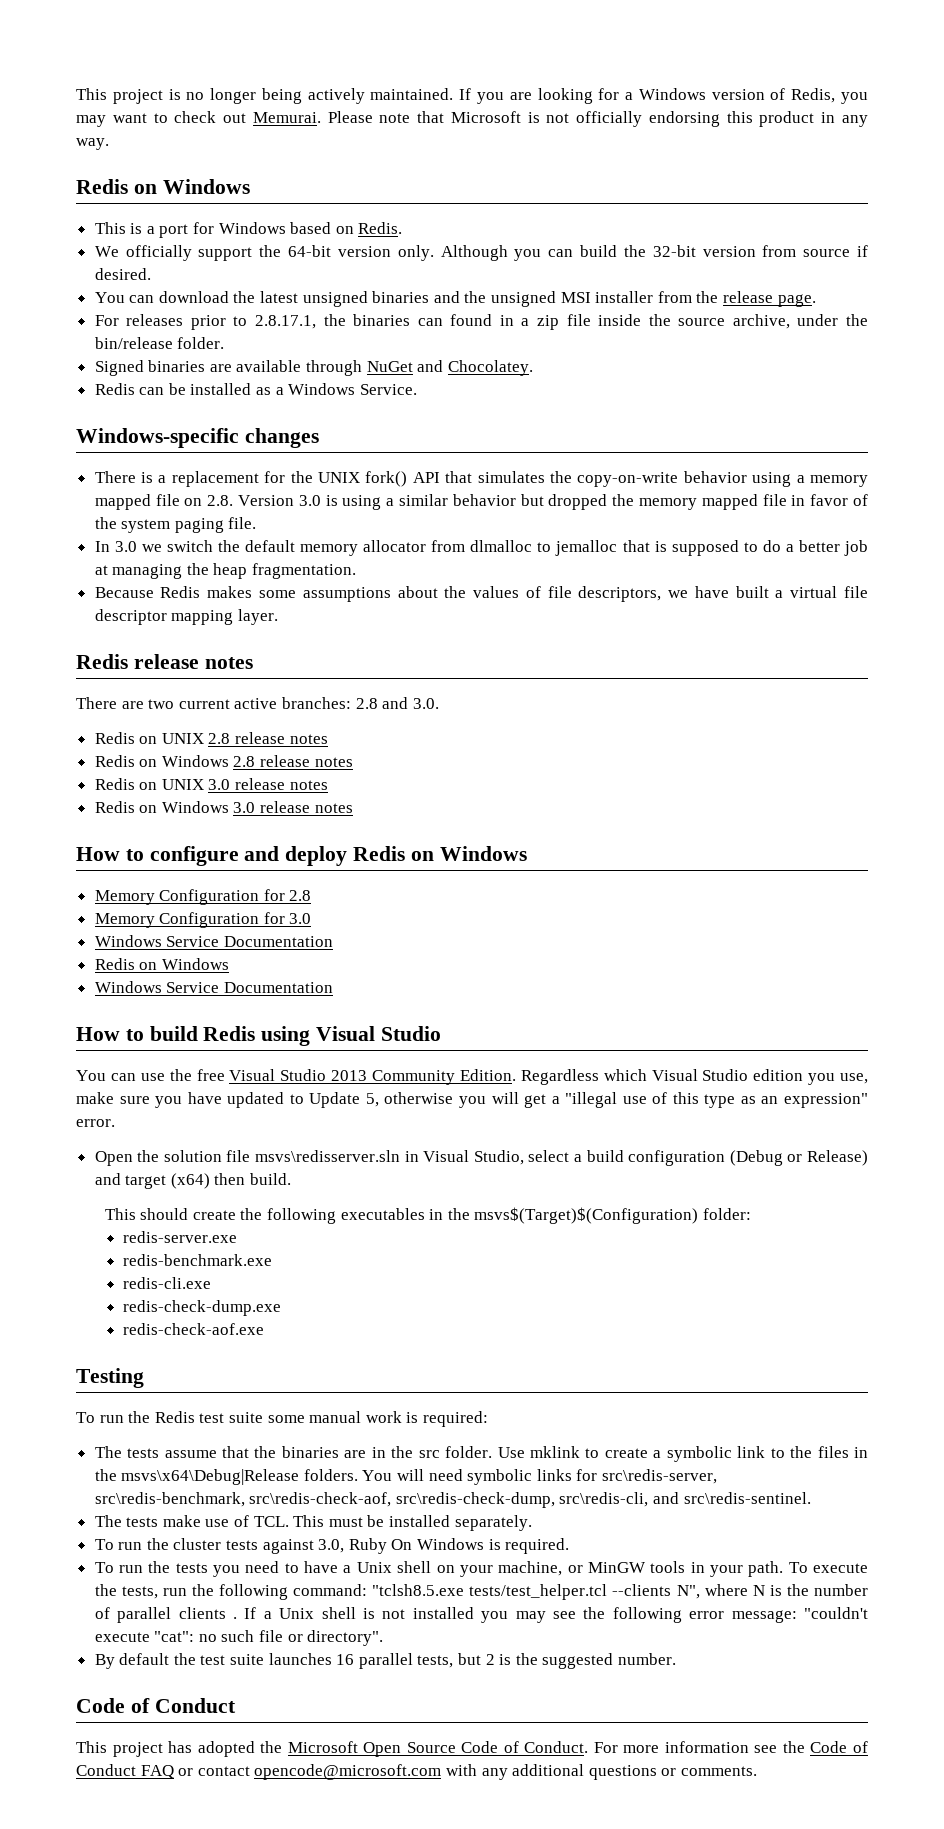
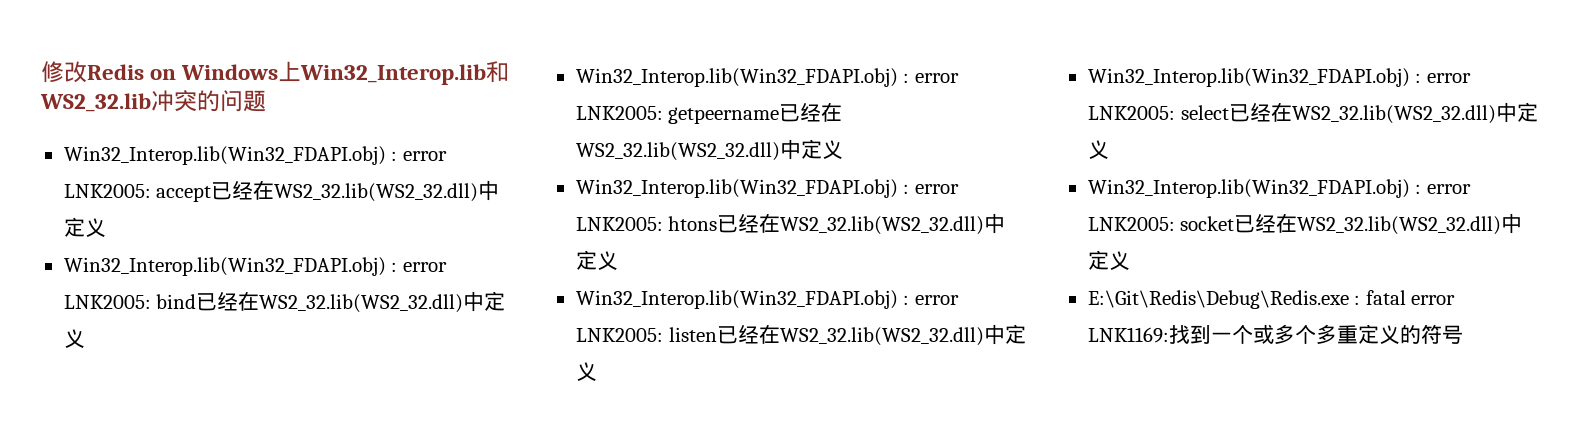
[76,88,869,104] [76,111,868,127] [76,138,109,150] [76,179,250,194] [94,222,403,238] [94,245,868,261] [94,268,151,280] [94,291,816,307] [94,314,868,330] [94,337,225,349] [94,360,533,376] [94,383,417,395] [76,428,319,448] [94,471,868,487] [94,494,868,510] [94,517,257,533] [94,540,868,556] [94,563,357,579] [94,586,868,602] [94,609,278,625] [76,654,253,669] [76,697,439,709] [94,732,328,744] [94,755,353,767] [94,778,328,790] [94,801,353,813] [76,846,527,866] [94,889,312,905] [94,912,312,928] [94,935,333,947] [94,958,229,970] [94,981,333,993] [76,1026,441,1046] [76,1069,868,1085] [76,1092,868,1108] [76,1119,115,1127] [94,1150,869,1166] [94,1173,292,1189] [104,1207,752,1224] [123,1231,238,1243] [123,1254,273,1266] [123,1277,212,1289] [123,1300,282,1316] [123,1323,265,1335] [76,1368,144,1388] [76,1411,488,1427] [94,1446,869,1462] [94,1469,718,1485] [94,1492,811,1508] [94,1515,532,1531] [94,1538,570,1554] [94,1561,868,1577] [94,1584,869,1600] [94,1607,869,1623] [94,1630,384,1646] [94,1653,676,1669] [76,1698,236,1713] [76,1741,868,1757] [76,1764,757,1780] This project is no longer being actively maintained. If you are looking for a Windows version of Redis, you may want to check out Memurai. Please note that Microsoft is not officially endorsing this product in any way. // Redis on Windows // This is a port for Windows based on Redis. // We officially support the 64-bit version only. Although you can build the 32-bit version from source if desired. // You can download the latest unsigned binaries and the unsigned MSI installer from the release page. // For releases prior to 2.8.17.1, the binaries can found in a zip file inside the source archive, under the bin/release folder. // Signed binaries are available through NuGet and Chocolatey. // Redis can be installed as a Windows Service. // Windows-specific changes // There is a replacement for the UNIX fork() API that simulates the copy-on-write behavior using a memory mapped file on 2.8. Version 3.0 is using a similar behavior but dropped the memory mapped file in favor of the system paging file. // In 3.0 we switch the default memory allocator from dlmalloc to jemalloc that is supposed to do a better job at managing the heap fragmentation. // Because Redis makes some assumptions about the values of file descriptors, we have built a virtual file descriptor mapping layer. // Redis release notes // There are two current active branches: 2.8 and 3.0. // Redis on UNIX 2.8 release notes // Redis on Windows 2.8 release notes // Redis on UNIX 3.0 release notes // Redis on Windows 3.0 release notes // How to configure and deploy Redis on Windows // Memory Configuration for 2.8 // Memory Configuration for 3.0 // Windows Service Documentation // Redis on Windows // Windows Service Documentation // How to build Redis using Visual Studio // You can use the free Visual Studio 2013 Community Edition. Regardless which Visual Studio edition you use, make sure you have updated to Update 5, otherwise you will get a "illegal use of this type as an expression" error. // Open the solution file msvs\redisserver.sln in Visual Studio, select a build configuration (Debug or Release) and target (x64) then build. // This should create the following executables in the msvs$(Target)$(Configuration) folder: // redis-server.exe // redis-benchmark.exe // redis-cli.exe // redis-check-dump.exe // redis-check-aof.exe // Testing // To run the Redis test suite some manual work is required: // The tests assume that the binaries are in the src folder. Use mklink to create a symbolic link to the files in the msvs\x64\Debug|Release folders. You will need symbolic links for src\redis-server, src\redis-benchmark, src\redis-check-aof, src\redis-check-dump, src\redis-cli, and src\redis-sentinel. // The tests make use of TCL. This must be installed separately. // To run the cluster tests against 3.0, Ruby On Windows is required. // To run the tests you need to have a Unix shell on your machine, or MinGW tools in your path. To execute the tests, run the following command: "tclsh8.5.exe tests/test_helper.tcl --clients N", where N is the number of parallel clients . If a Unix shell is not installed you may see the following error message: "couldn't execute "cat": no such file or directory". // By default the test suite launches 16 parallel tests, but 2 is the suggested number. // Code of Conduct // This project has adopted the Microsoft Open Source Code of Conduct. For more information see the Code of Conduct FAQ or contact opencode@microsoft.com with any additional questions or comments. -> [41,61,510,85] [40,90,266,112] [63,146,447,165] [63,180,500,202] [63,217,106,237] [63,257,447,276] [63,291,506,313] [63,329,85,348] [575,68,959,87] [575,102,843,124] [575,139,843,161] [575,179,959,198] [575,213,1006,235] [575,250,618,270] [575,290,959,309] [575,324,1026,346] [575,362,597,381] [1087,68,1471,87] [1087,102,1538,124] [1087,140,1109,159] [1087,179,1471,198] [1087,213,1523,235] [1087,250,1130,270] [1087,290,1456,309] [1087,324,1463,344] 修改Redis on Windows上Win32_Interop.lib和WS2_32.lib冲突的问题 // Win32_Interop.lib(Win32_FDAPI.obj) : error LNK2005: accept已经在WS2_32.lib(WS2_32.dll)中定义 // Win32_Interop.lib(Win32_FDAPI.obj) : error LNK2005: bind已经在WS2_32.lib(WS2_32.dll)中定义 // Win32_Interop.lib(Win32_FDAPI.obj) : error LNK2005: getpeername已经在WS2_32.lib(WS2_32.dll)中定义 // Win32_Interop.lib(Win32_FDAPI.obj) : error LNK2005: htons已经在WS2_32.lib(WS2_32.dll)中定义 // Win32_Interop.lib(Win32_FDAPI.obj) : error LNK2005: listen已经在WS2_32.lib(WS2_32.dll)中定义 // Win32_Interop.lib(Win32_FDAPI.obj) : error LNK2005: select已经在WS2_32.lib(WS2_32.dll)中定义 // Win32_Interop.lib(Win32_FDAPI.obj) : error LNK2005: socket已经在WS2_32.lib(WS2_32.dll)中定义 // E:\Git\Redis\Debug\Redis.exe : fatal error LNK1169:找到一个或多个多重定义的符号

